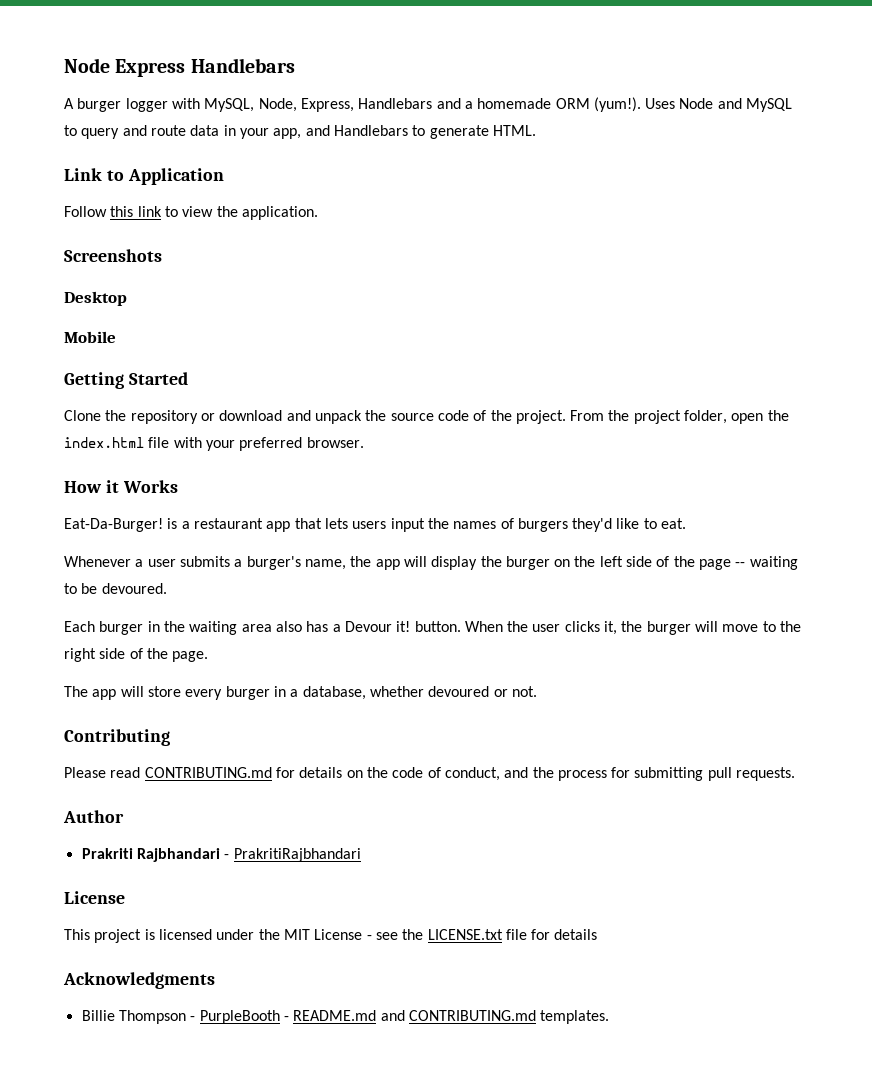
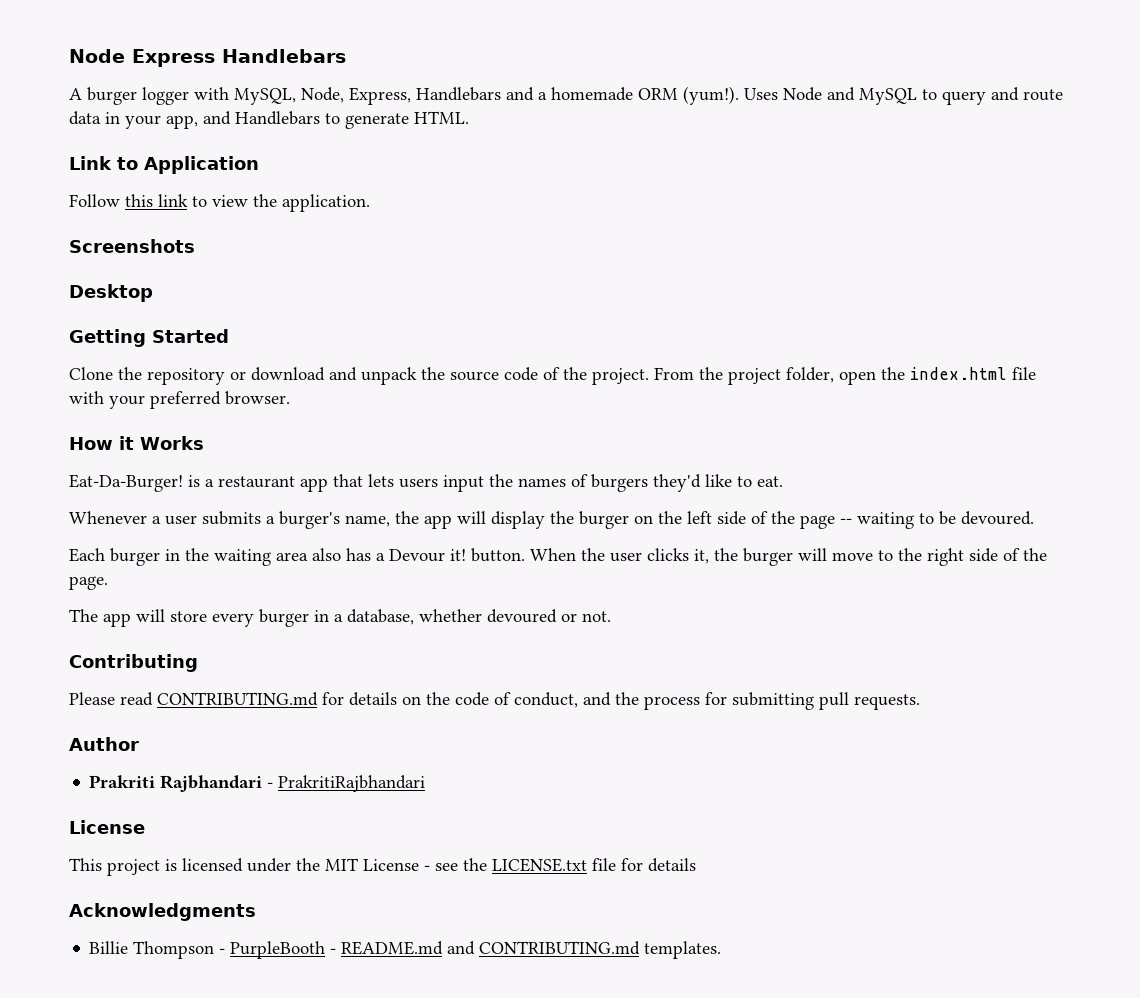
[64,331,116,343] // Mobile -> (153, 293) none

